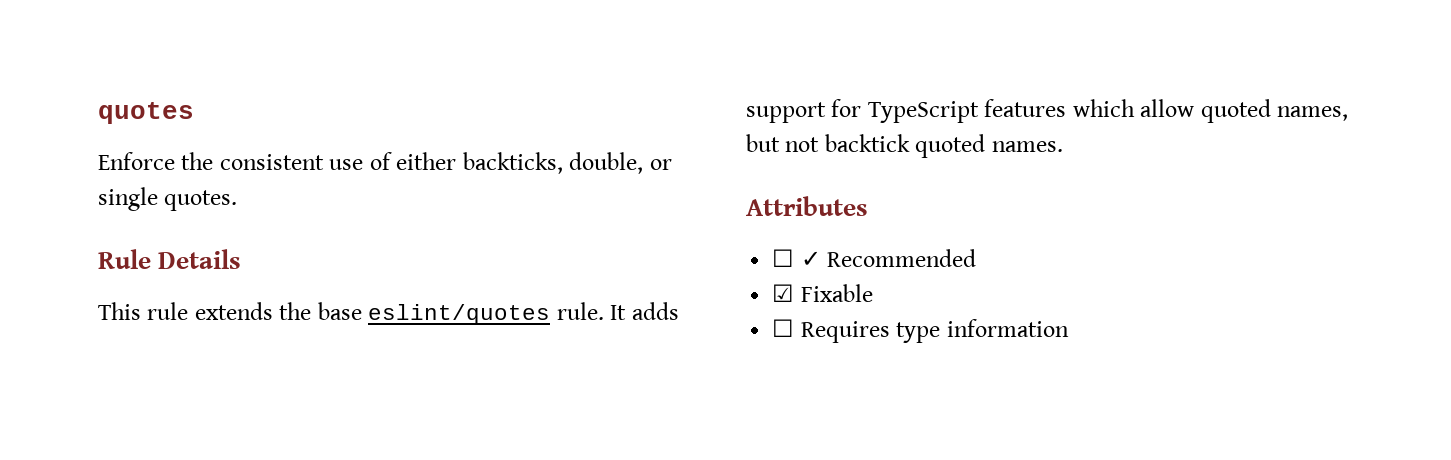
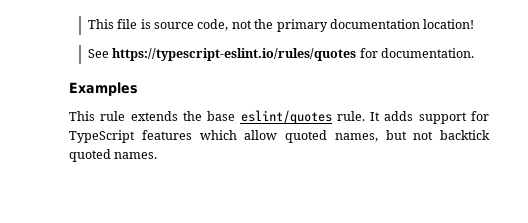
[98,102,194,124] [98,152,672,174] [98,187,238,211] [98,249,242,269] quotes // Enforce the consistent use of either backticks, double, or single quotes. // Rule Details -> [87,19,475,32] [87,48,475,61] [69,82,138,96] This file is source code, not the primary documentation location! // See https://typescript-eslint.io/rules/quotes for documentation. // Examples
[746,196,868,216] [772,249,977,267] [772,284,873,302] [772,319,1069,343] // Attributes // ☐ ✓ Recommended // ☑ Fixable // ☐ Requires type information -> (158, 155) none

